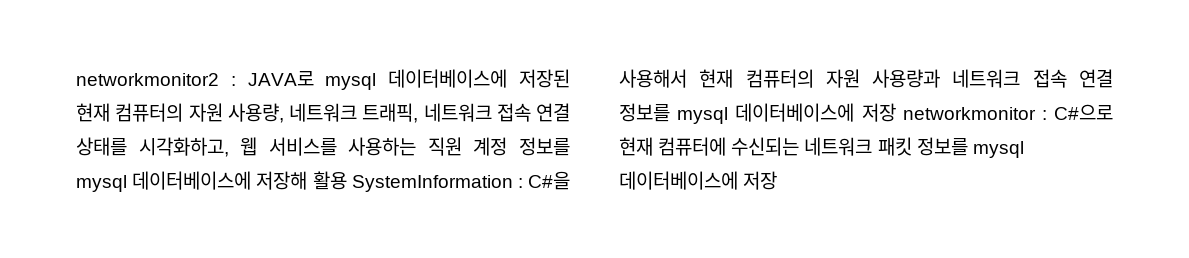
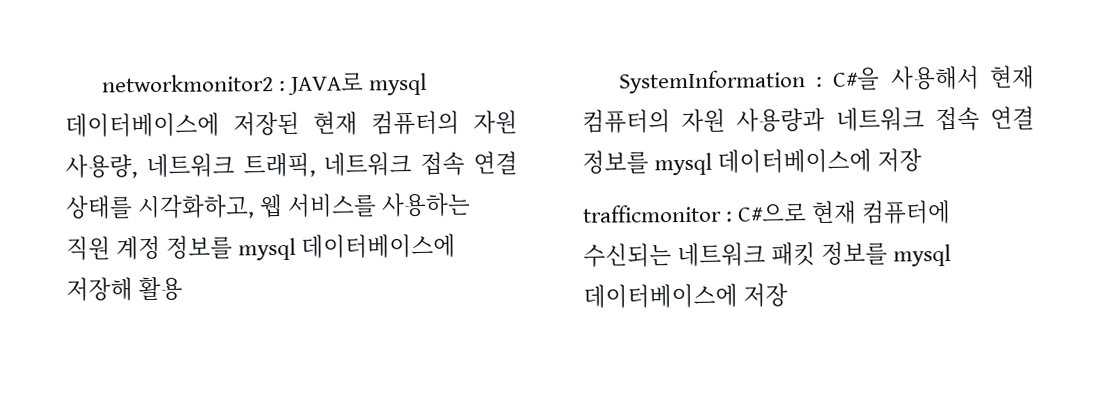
(347, 180) none -> (184, 289) //
[902,107,1036,120] networkmonitor -> [583,204,722,223] // trafficmonitor

